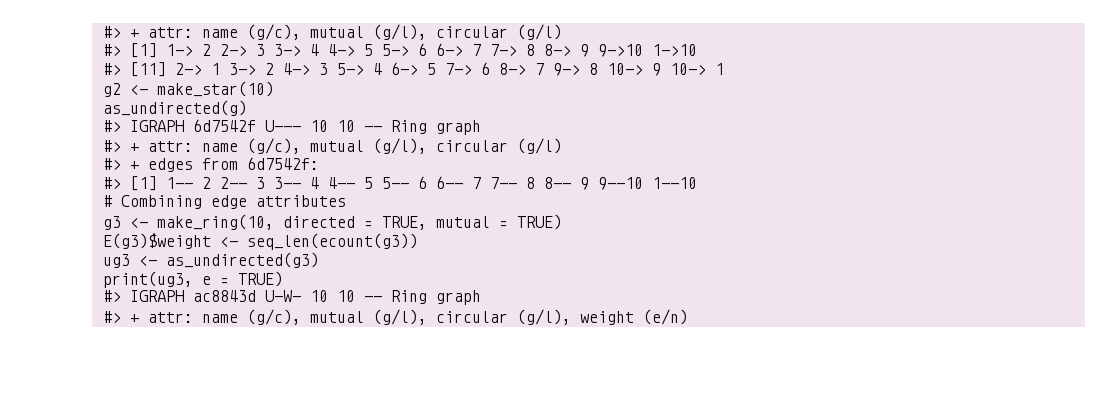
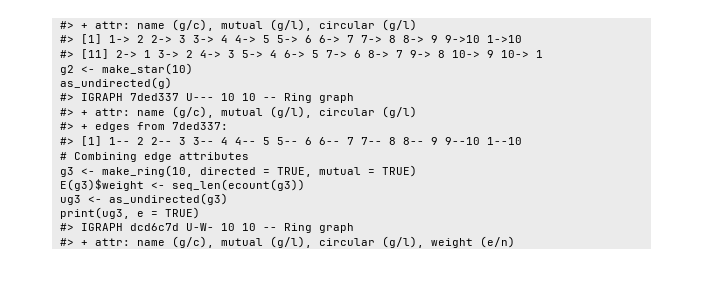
[193,119,257,132] 6d7542f -> [129,93,179,101] 7ded337
[247,157,320,170] 6d7542f: -> [171,122,228,130] 7ded337:
[193,290,257,302] ac8843d -> [129,223,179,231] dcd6c7d

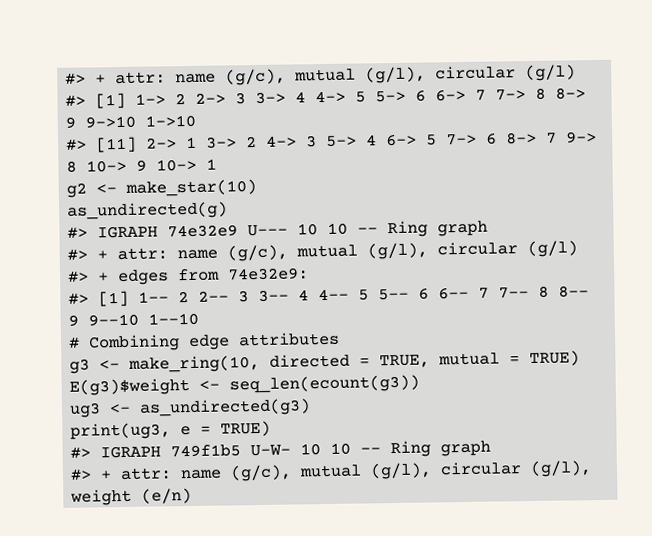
[129,93,179,101] 7ded337 -> [167,224,239,238] 74e32e9
[171,122,228,130] 7ded337: -> [227,267,310,281] 74e32e9:
[129,223,179,231] dcd6c7d -> [170,444,242,458] 749f1b5

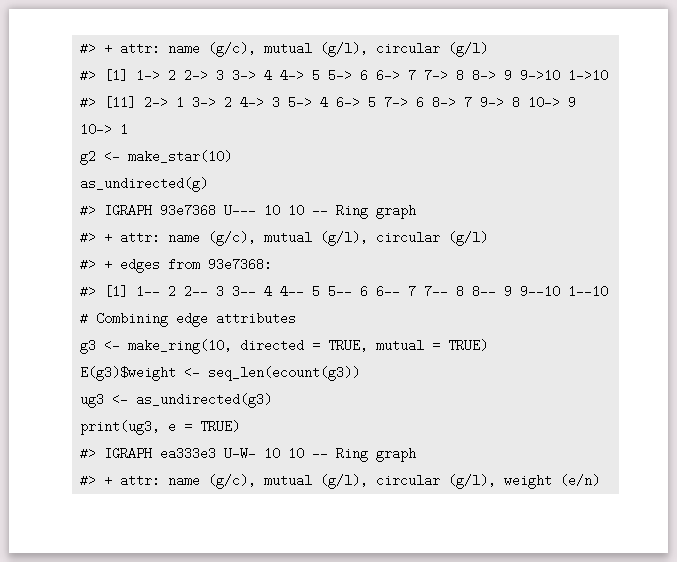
[167,224,239,238] 74e32e9 -> [160,204,217,217] 93e7368
[227,267,310,281] 74e32e9: -> [208,258,273,271] 93e7368:
[170,444,242,458] 749f1b5 -> [160,447,217,460] ea333e3

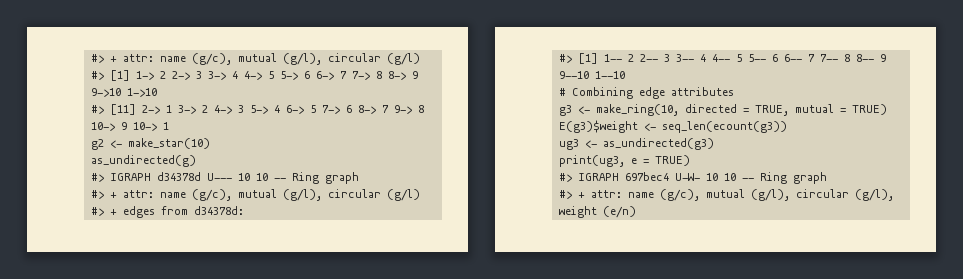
[160,204,217,217] 93e7368 -> [156,172,201,181] d34378d
[208,258,273,271] 93e7368: -> [193,206,244,215] d34378d:
[160,447,217,460] ea333e3 -> [624,172,669,181] 697bec4

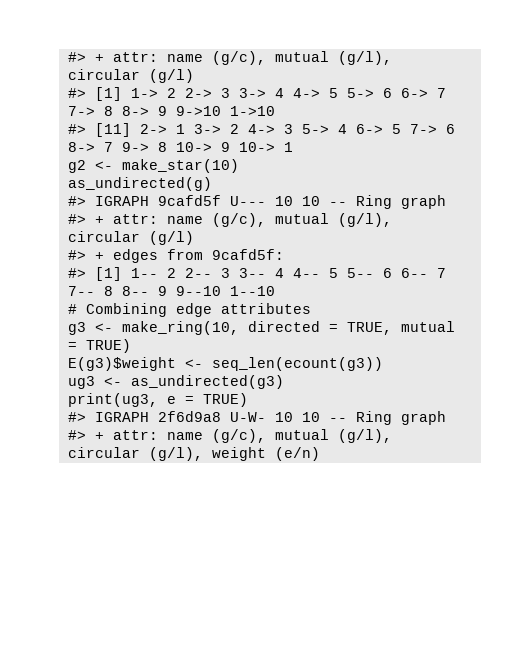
[156,172,201,181] d34378d -> [157,195,221,206] 9cafd5f
[193,206,244,215] d34378d: -> [211,249,284,260] 9cafd5f:
[624,172,669,181] 697bec4 -> [157,411,221,422] 2f6d9a8

